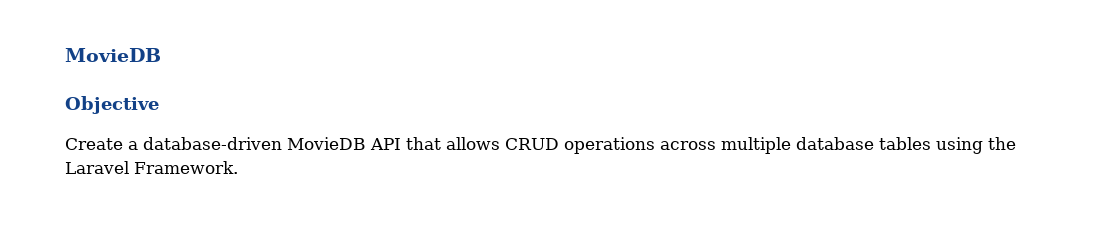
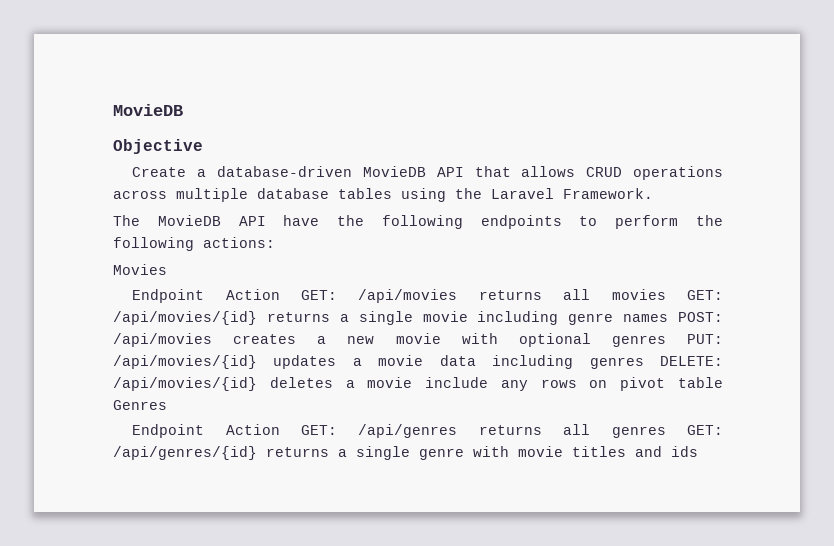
(238, 167) none -> [113,215,723,229] [113,237,275,251] [113,264,167,275] [132,289,723,303] [113,311,723,325] [113,333,723,347] [113,355,724,369] [113,377,723,391] [113,400,167,410] [132,424,723,438] [113,446,698,460] // The MovieDB API have the following endpoints to perform the following actions: // Movies // Endpoint Action GET: /api/movies returns all movies GET: /api/movies/{id} returns a single movie including genre names POST: /api/movies creates a new movie with optional genres PUT: /api/movies/{id} updates a movie data including genres DELETE: /api/movies/{id} deletes a movie include any rows on pivot table Genres // Endpoint Action GET: /api/genres returns all genres GET: /api/genres/{id} returns a single genre with movie titles and ids

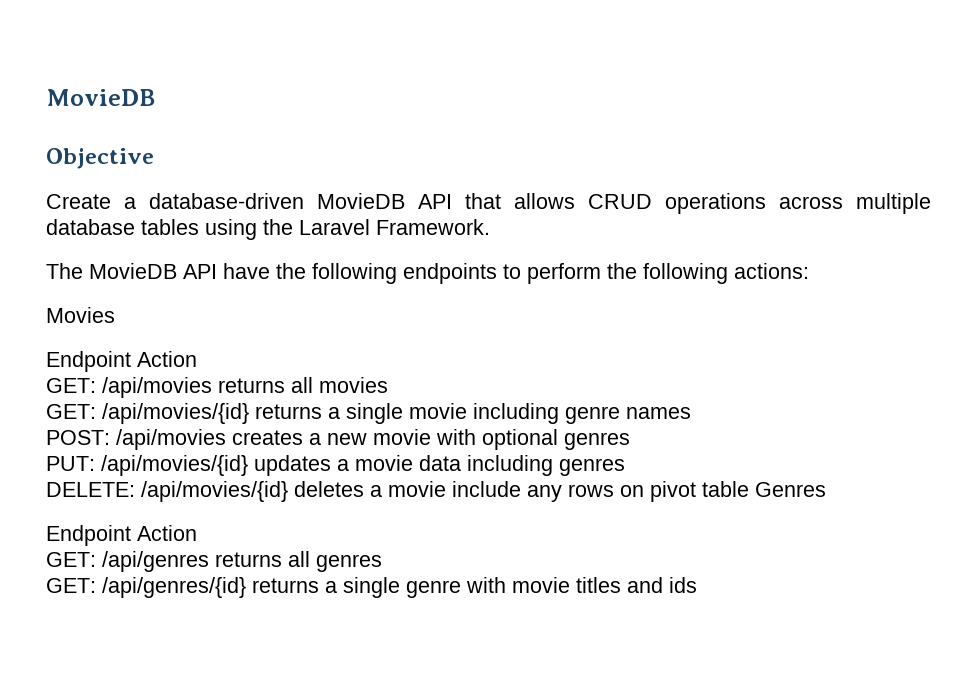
(280, 294) none -> (197, 359) //
(666, 294) none -> (388, 385) //
(669, 318) none -> (691, 413) //
(666, 341) none -> (630, 441) //
(644, 363) none -> (625, 467) //
(280, 429) none -> (197, 533) //
(666, 432) none -> (382, 563) //

